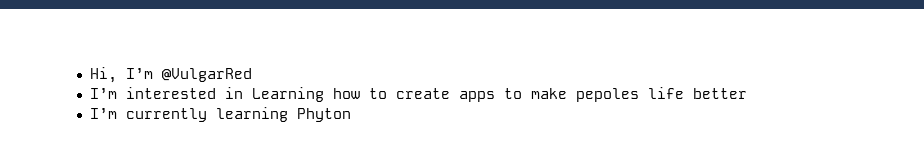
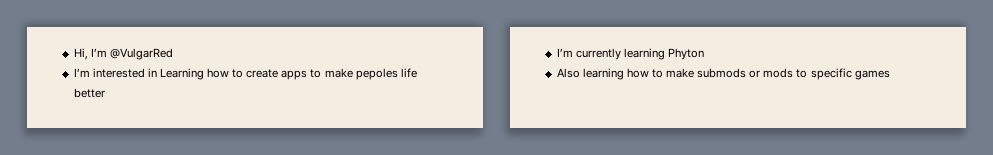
(351, 115) none -> [556,68,890,80] // Also learning how to make submods or mods to specific games

